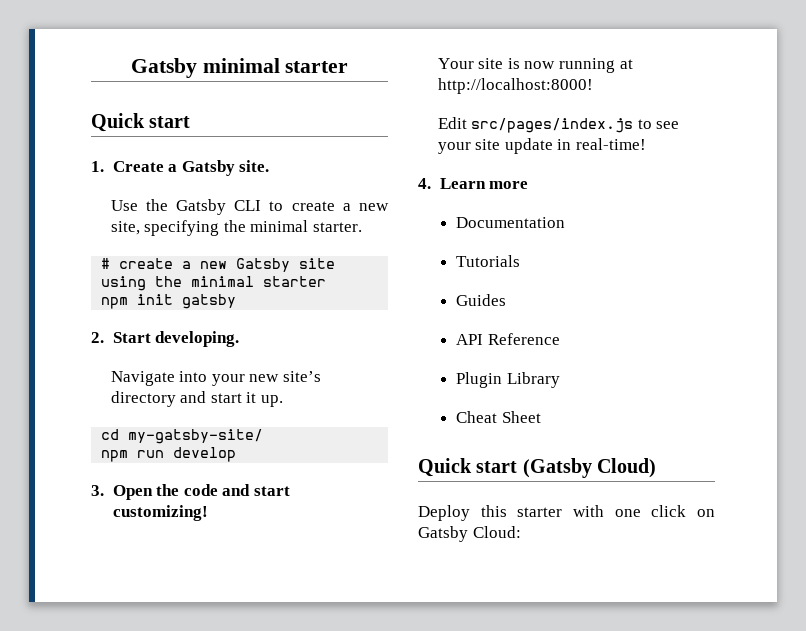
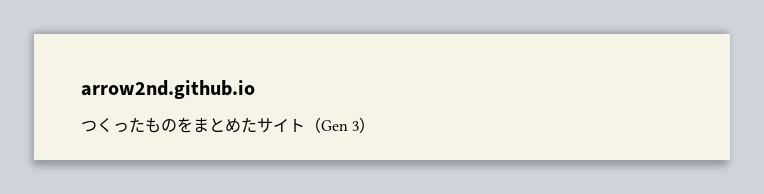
[130,58,349,78] [91,113,191,132] [91,160,270,176] [110,199,390,215] [110,220,362,236] [101,258,336,272] [101,276,327,291] [101,294,237,309] [91,331,240,347] [110,371,321,386] [110,391,283,407] [101,429,264,444] [101,447,237,462] [91,484,290,500] [112,505,208,521] [437,58,633,73] [437,78,593,94] [437,117,680,133] [437,138,646,154] [418,178,529,189] [456,217,566,228] [456,255,521,267] [456,294,507,306] [456,333,560,345] [456,372,560,388] [456,411,541,423] [418,458,657,478] [418,505,715,521] [418,526,521,542] Gatsby minimal starter // Quick start // 1. Create a Gatsby site. // Use the Gatsby CLI to create a new site, specifying the minimal starter. // # create a new Gatsby site using the minimal starter // npm init gatsby // 2. Start developing. // Navigate into your new site’s directory and start it up. // cd my-gatsby-site/ // npm run develop // 3. Open the code and start customizing! // Your site is now running at http://localhost:8000! // Edit src/pages/index.js to see your site update in real-time! // 4. Learn more // Documentation // Tutorials // Guides // API Reference // Plugin Library // Cheat Sheet // Quick start (Gatsby Cloud) // Deploy this starter with one click on Gatsby Cloud: -> [81,80,255,99] [81,117,376,133] arrow2nd.github.io // つくったものをまとめたサイト（Gen 3）

